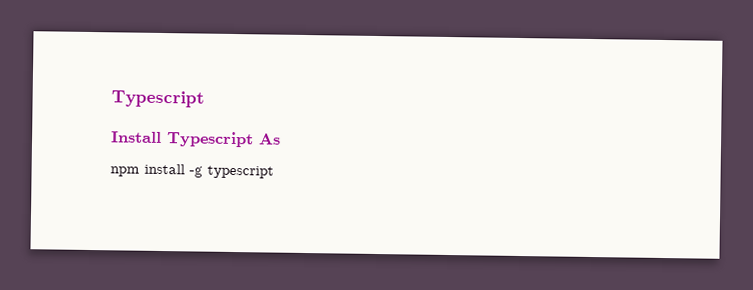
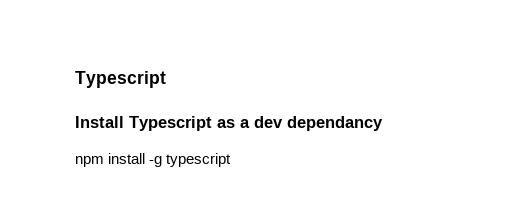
[258,133,281,145] As -> [217,116,383,131] as a dev dependancy

